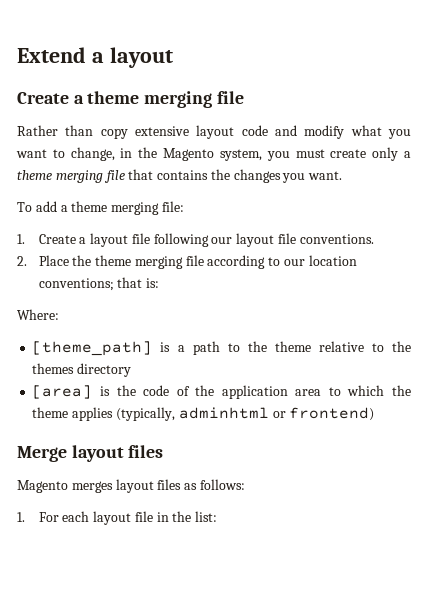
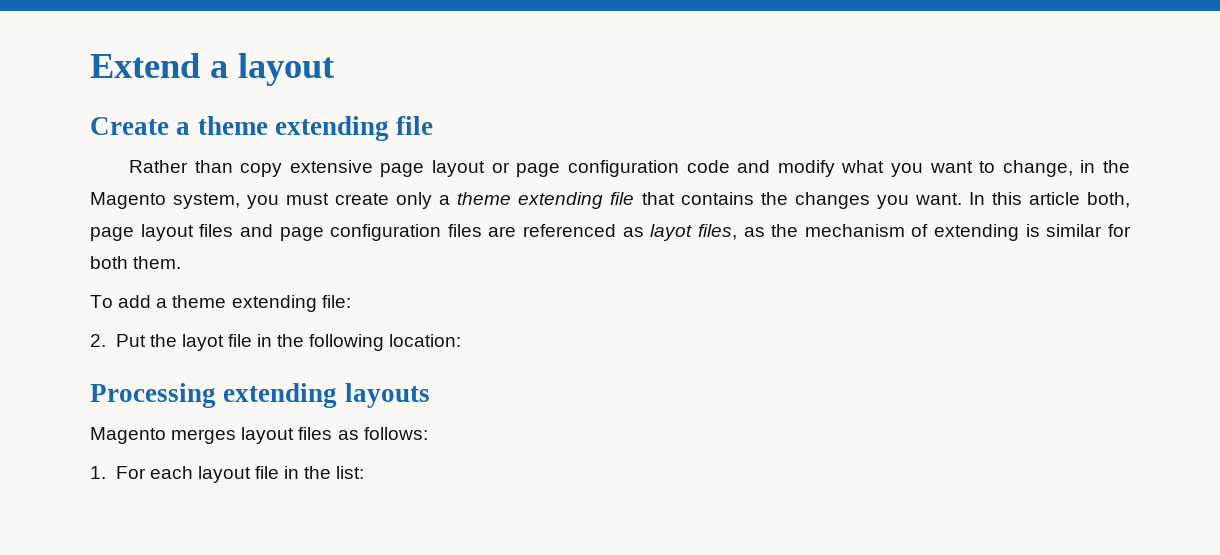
[144,91,213,108] merging -> [274,116,389,141] extending
[196,125,235,139] layout -> [380,160,679,177] page layout or page configuration
[55,170,103,183] merging -> [518,192,604,209] extending
(343, 175) none -> [968,192,1131,208] [90,224,1132,241] [90,256,182,269] In this article both, page layout files and page configuration files are referenced as layot files, as the mechanism of extending is similar for both them.
[111,202,160,215] merging -> [231,295,317,312] extending
[17,233,374,247] [17,255,357,269] [38,277,160,291] [17,309,59,320] [32,341,411,356] [32,363,132,377] [32,385,411,399] [32,407,375,421] [17,445,164,462] 1. Create a layout file following our layout file conventions. // 2. Place the theme merging file according to our location conventions; that is: // Where: // [theme_path] is a path to the theme relative to the themes directory // [area] is the code of the application area to which the theme applies (typically, adminhtml or frontend) // Merge layout files -> [90,334,462,351] [90,383,430,408] 2. Put the layot file in the following location: // Processing extending layouts

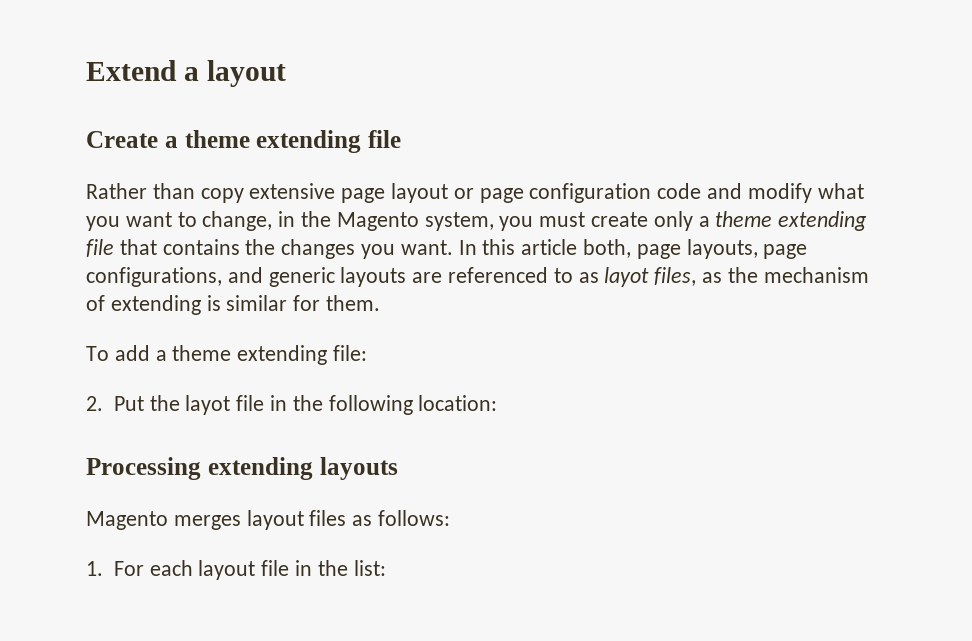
[140,224,482,241] layout files and page configuration files -> [686,239,808,259] [86,267,407,287] layouts, page configurations, and generic layouts
(617, 230) none -> [553,268,573,283] to
[90,256,128,269] both -> (321, 303) none

